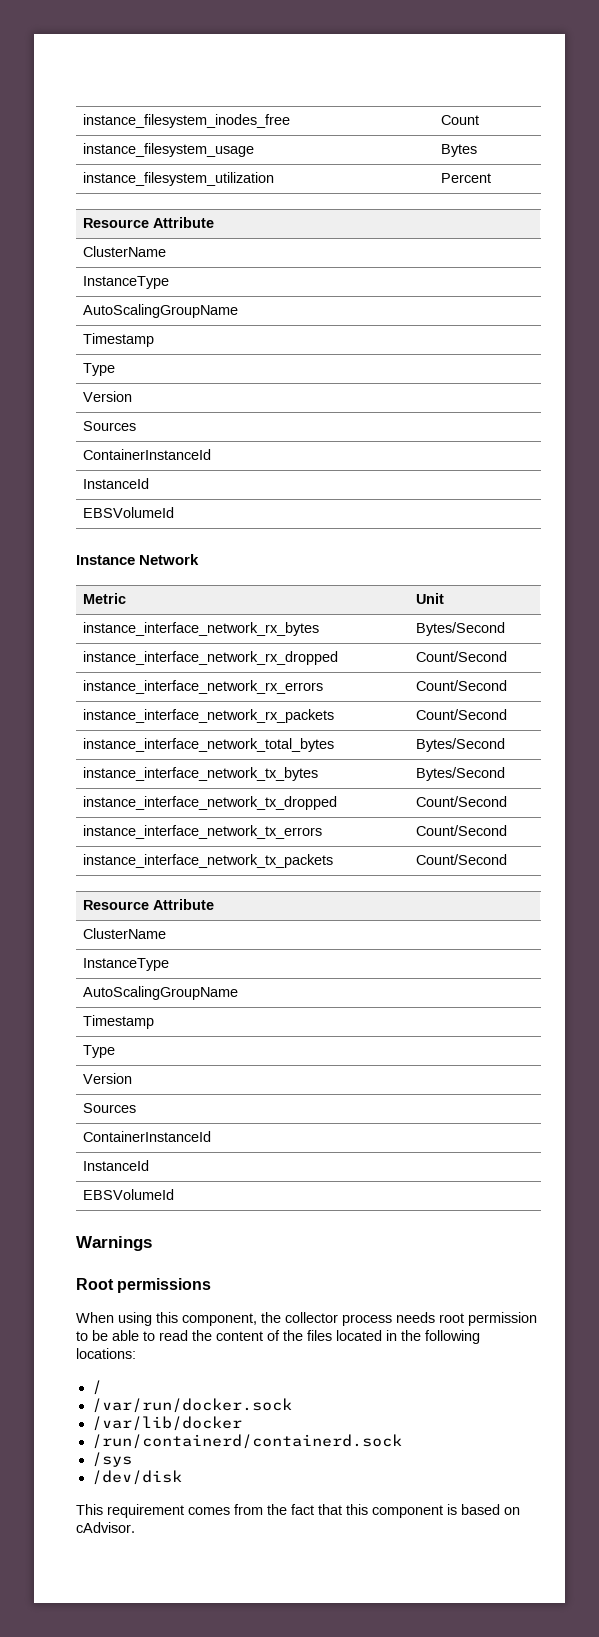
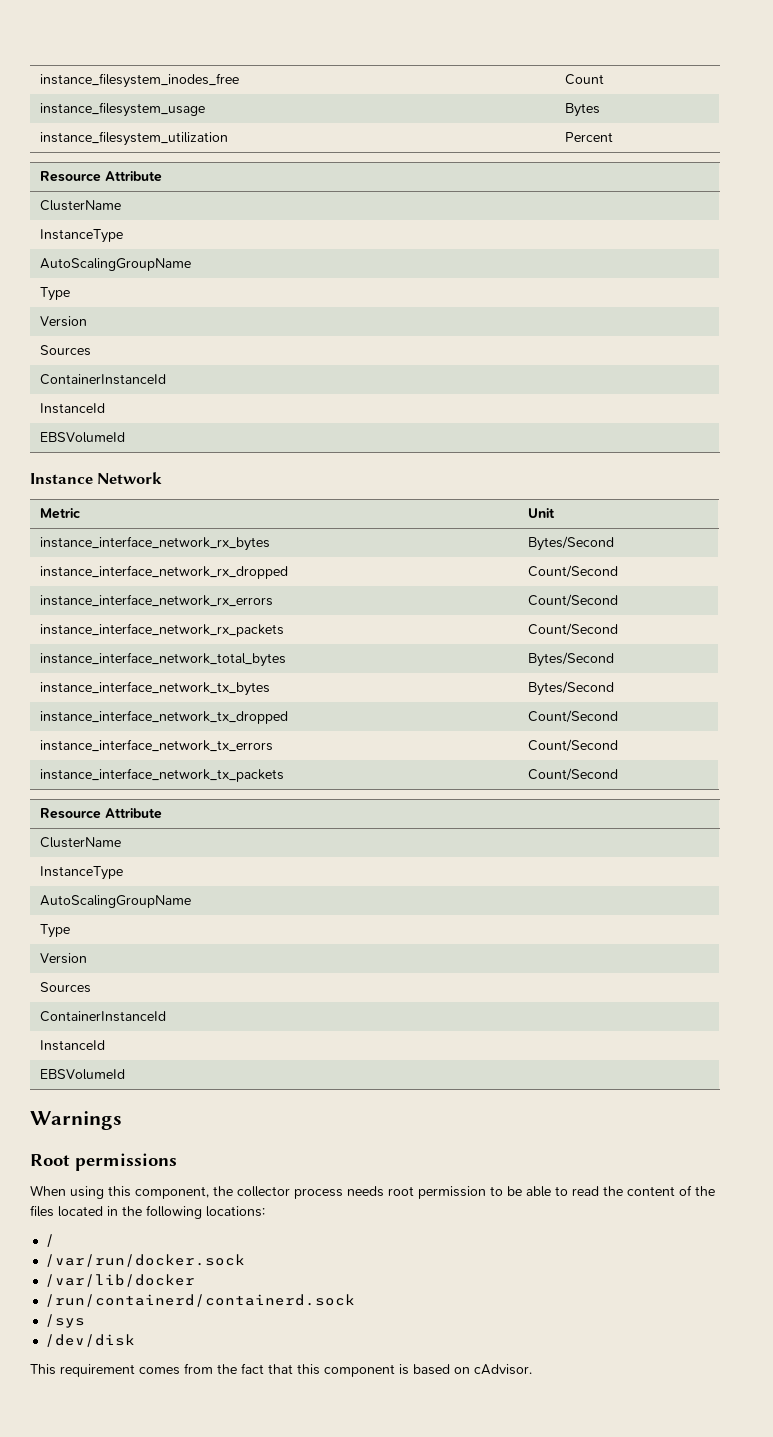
[83,333,155,347] // Timestamp -> (191, 264) none
[83,1015,155,1029] // Timestamp -> (191, 901) none

